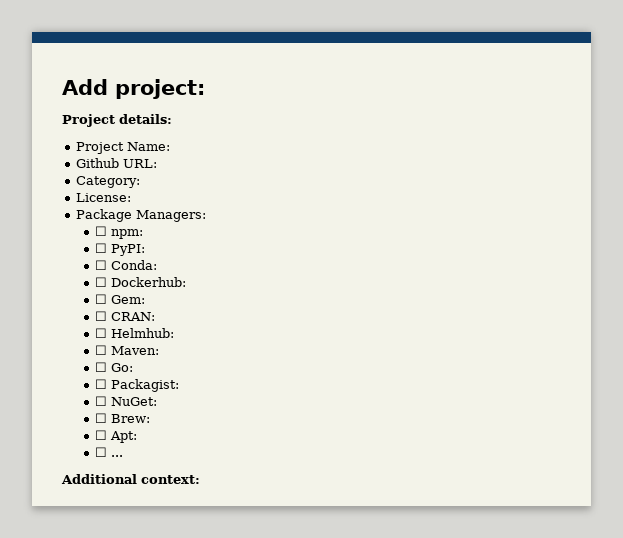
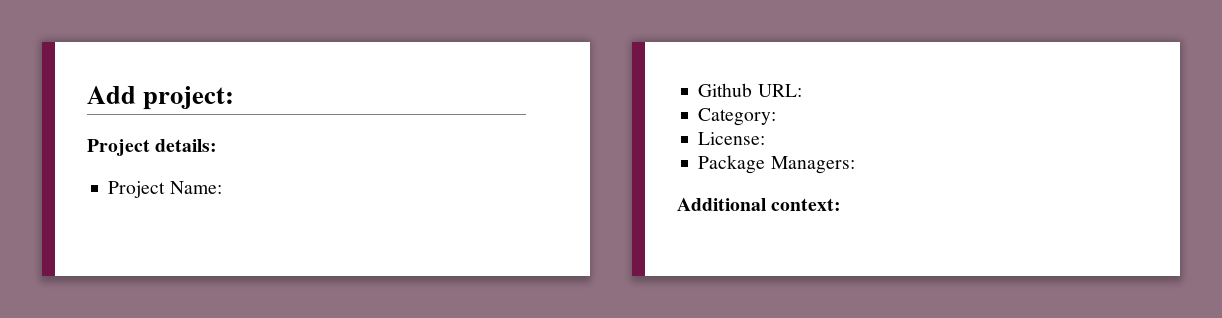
[95,226,144,239] [95,243,146,256] [95,260,158,270] [95,277,187,287] [95,294,146,304] [95,311,156,321] [95,328,175,338] [95,345,160,355] [95,362,134,372] [95,379,180,392] [95,396,158,406] [95,413,151,423] [95,430,138,443] [95,447,124,457] // ☐ npm: // ☐ PyPI: // ☐ Conda: // ☐ Dockerhub: // ☐ Gem: // ☐ CRAN: // ☐ Helmhub: // ☐ Maven: // ☐ Go: // ☐ Packagist: // ☐ NuGet: // ☐ Brew: // ☐ Apt: // ☐ ... -> (855, 165) none

